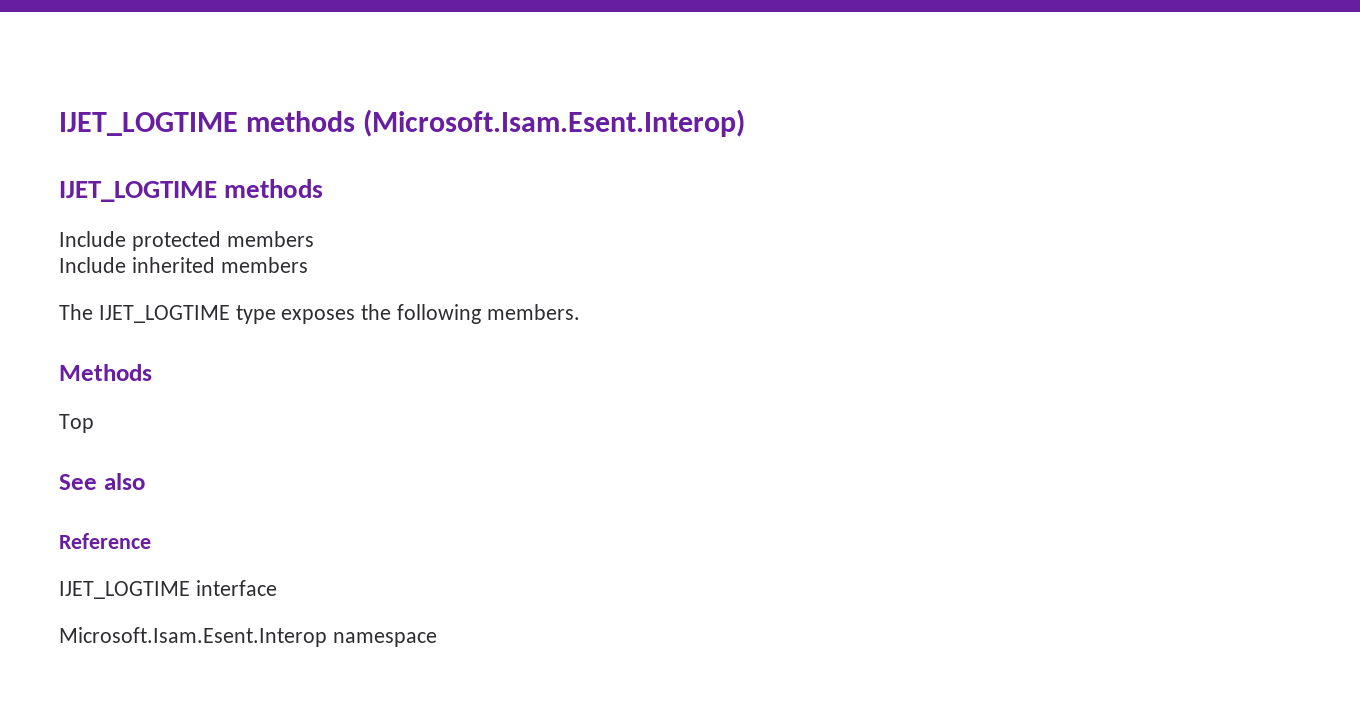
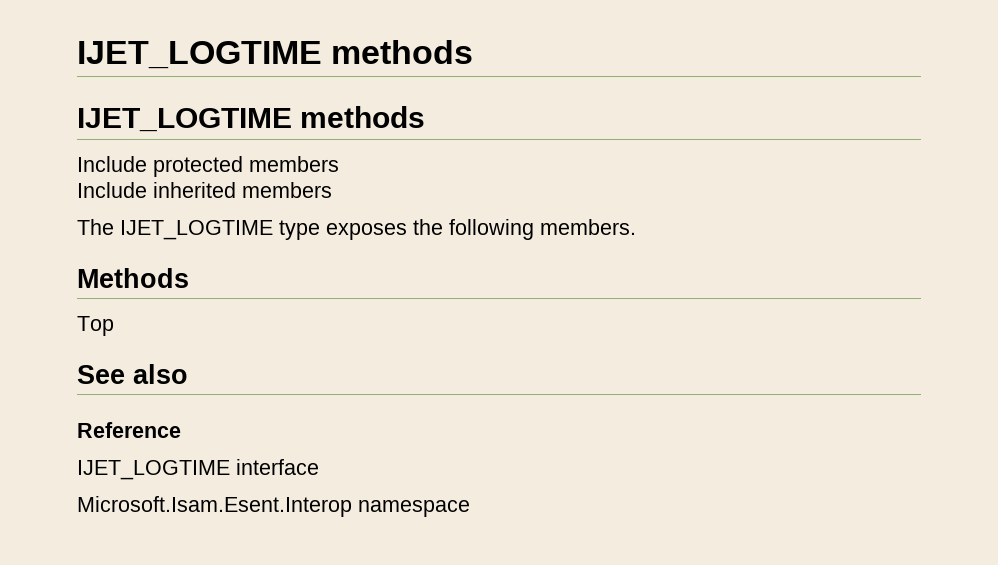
[59,109,745,137] IJET_LOGTIME methods (Microsoft.Isam.Esent.Interop) -> [77,40,474,69] IJET_LOGTIME methods

